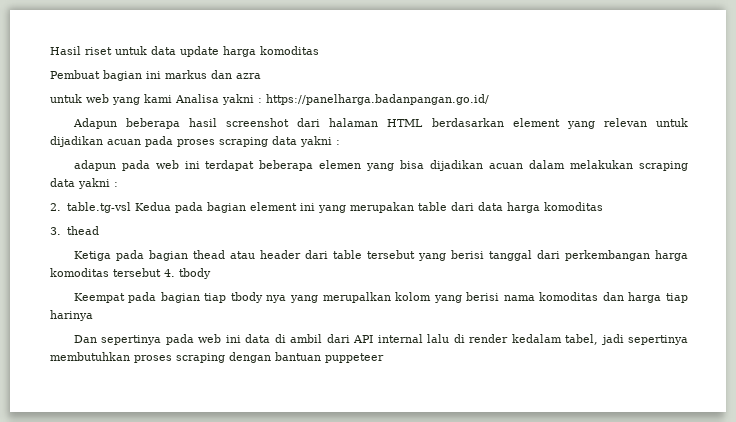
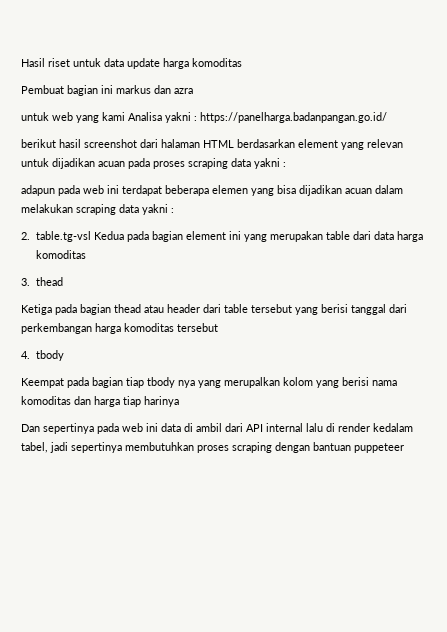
[72,118,180,129] Adapun beberapa -> [21,139,56,148] berikut
(161, 272) none -> (218, 327) //

